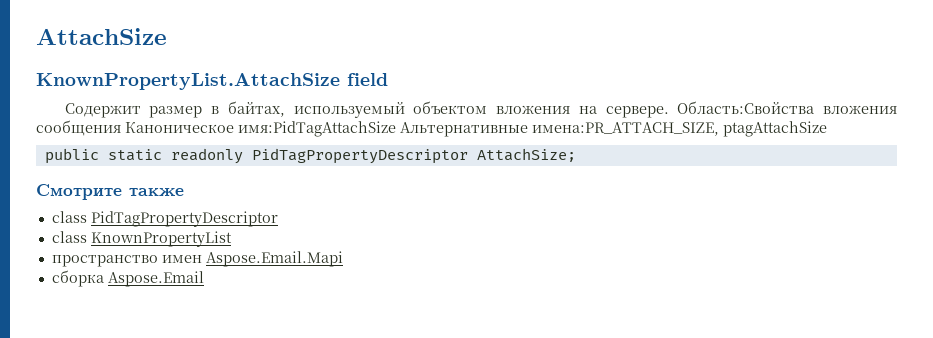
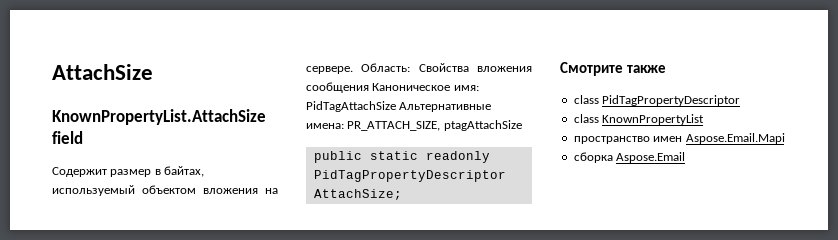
[677,101,815,114] Область:Свойства -> [361,63,469,72] Область: Свойства
[238,121,719,137] имя:PidTagAttachSize Альтернативные имена:PR_ATTACH_SIZE, -> [453,85,479,91] [306,101,492,112] [306,121,441,131] имя: PidTagAttachSize Альтернативные имена: PR_ATTACH_SIZE,

